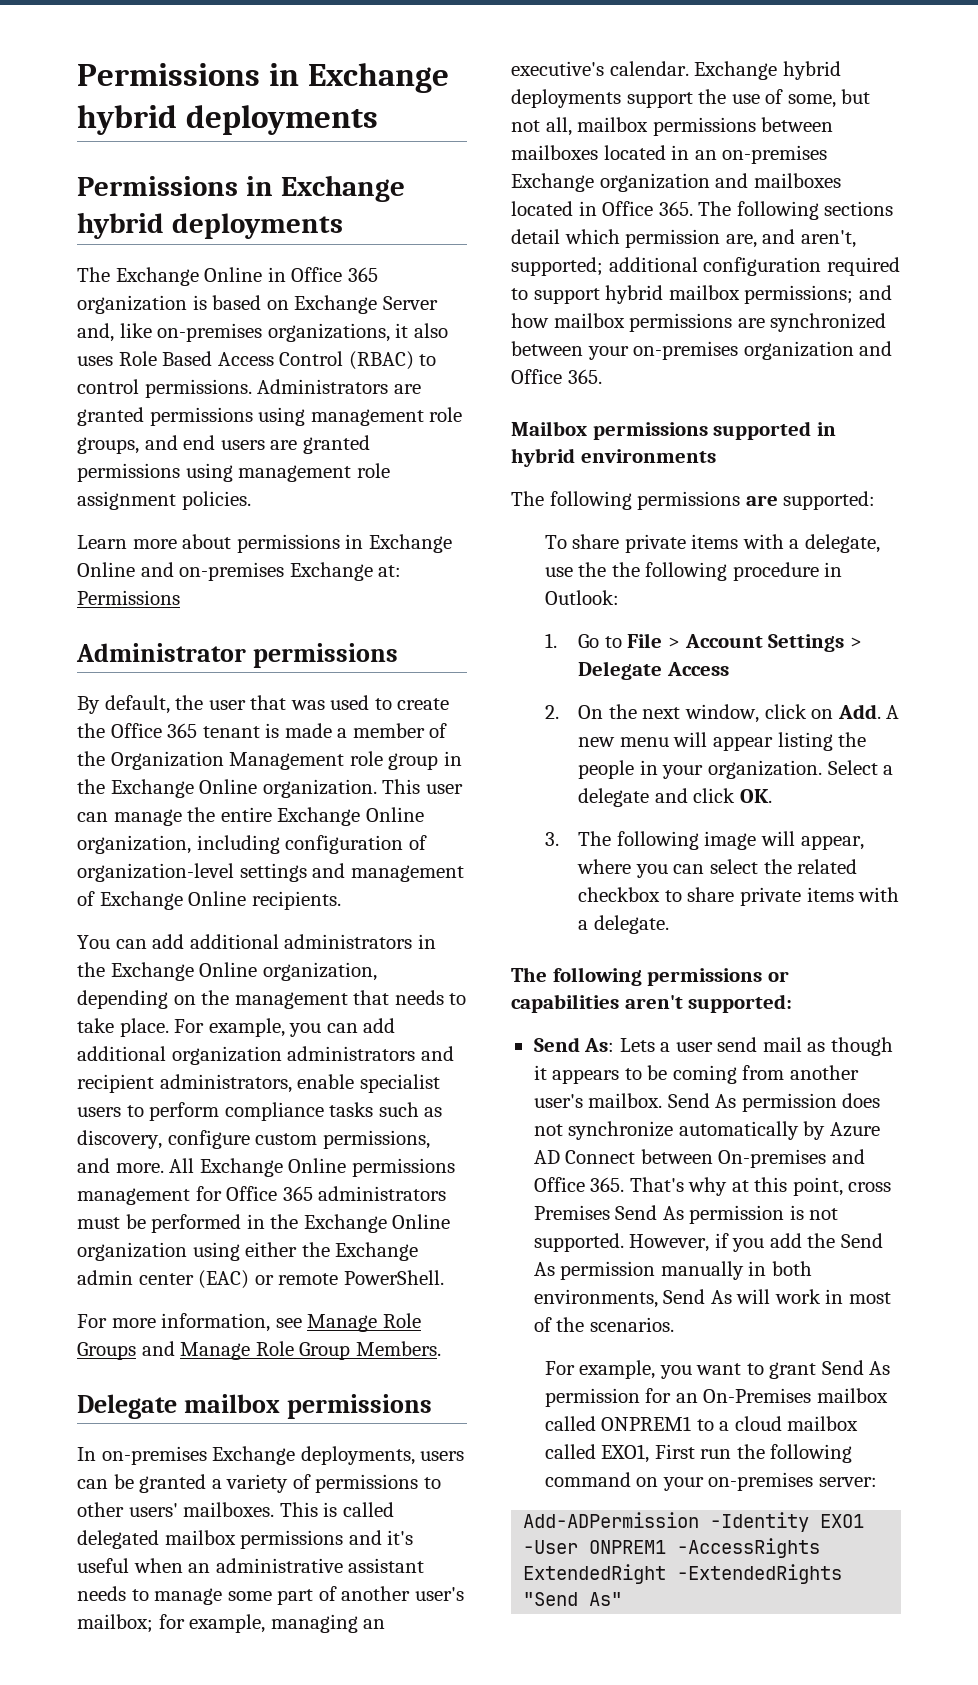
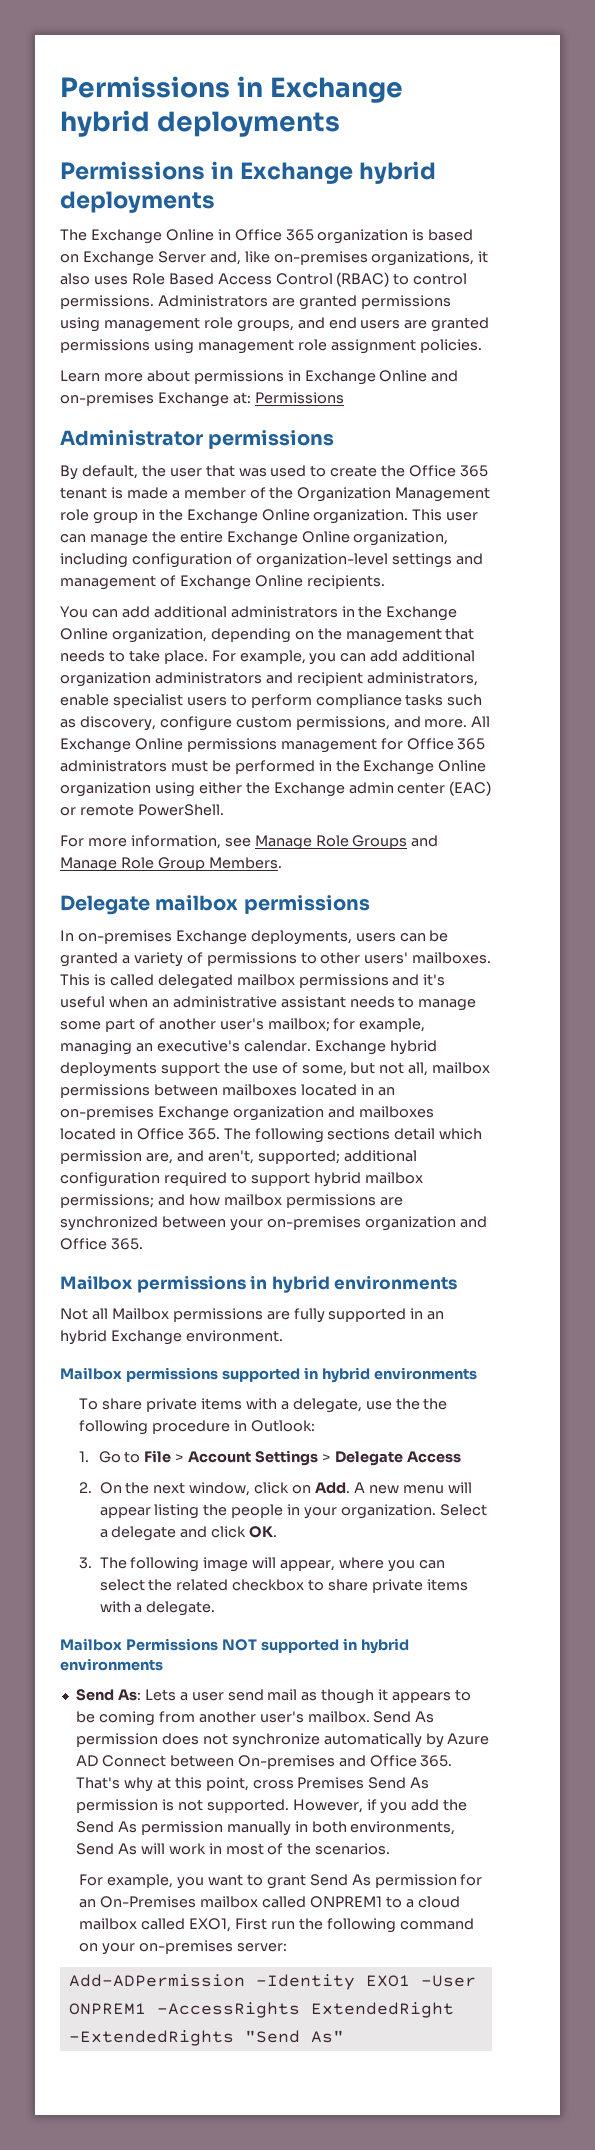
(602, 376) none -> [60,1275,458,1293] [60,1308,445,1323] [60,1330,283,1345] // Mailbox permissions in hybrid environments // Not all Mailbox permissions are fully supported in an hybrid Exchange environment.
[511,491,876,510] // The following permissions are supported: -> (477, 1373) none
[511,967,789,986] [511,994,793,1013] The following permissions or capabilities aren't supported: -> [60,1638,409,1654] [60,1658,163,1671] Mailbox Permissions NOT supported in hybrid environments

